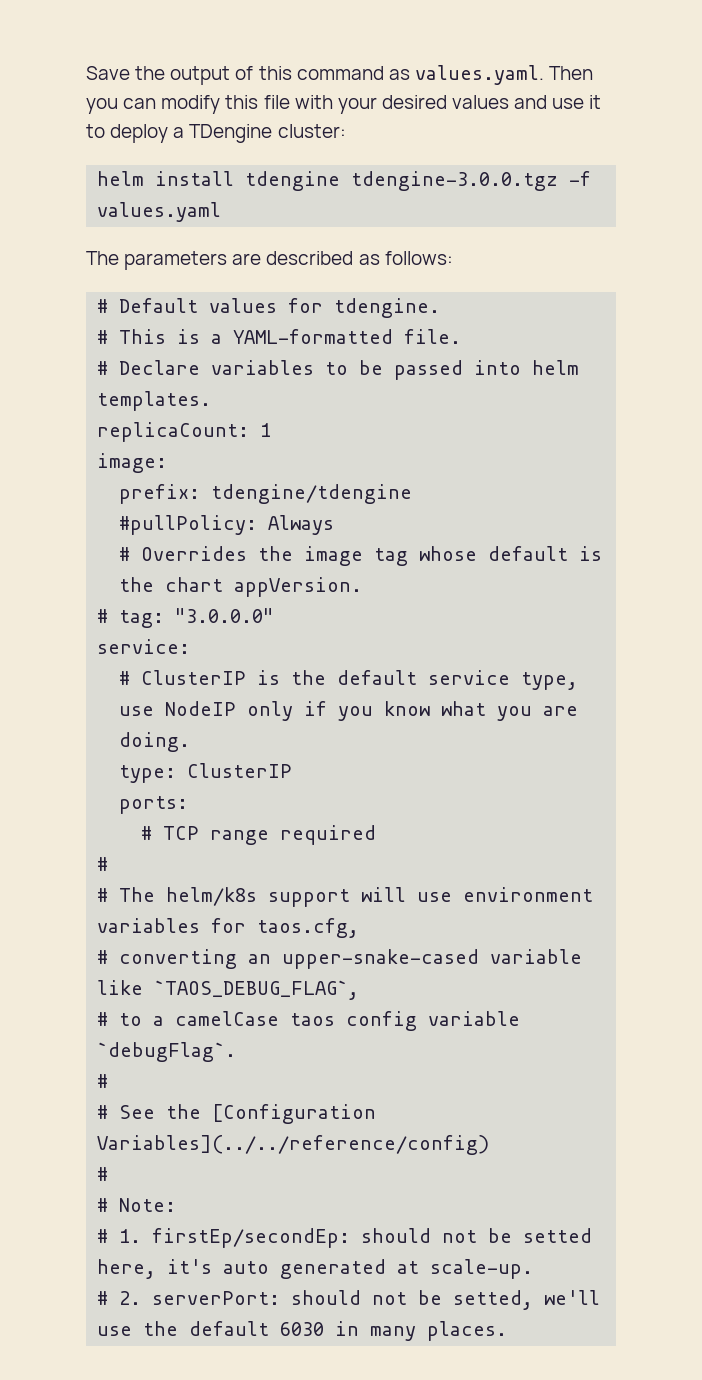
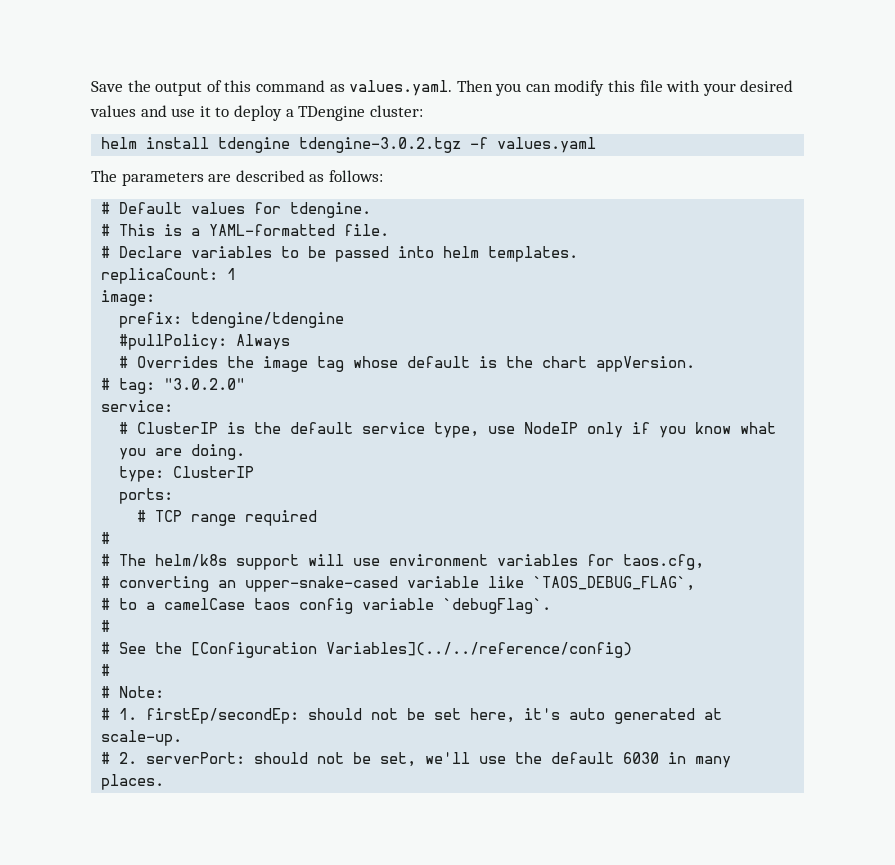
[351,171,559,191] tdengine-3.0.0.tgz -> [299,137,462,153] tdengine-3.0.2.tgz
[175,608,275,623] "3.0.0.0" -> [164,378,246,390] "3.0.2.0"
[523,1228,593,1243] setted -> [434,708,462,720] set
[453,1290,534,1310] setted, -> [380,752,417,767] set,

